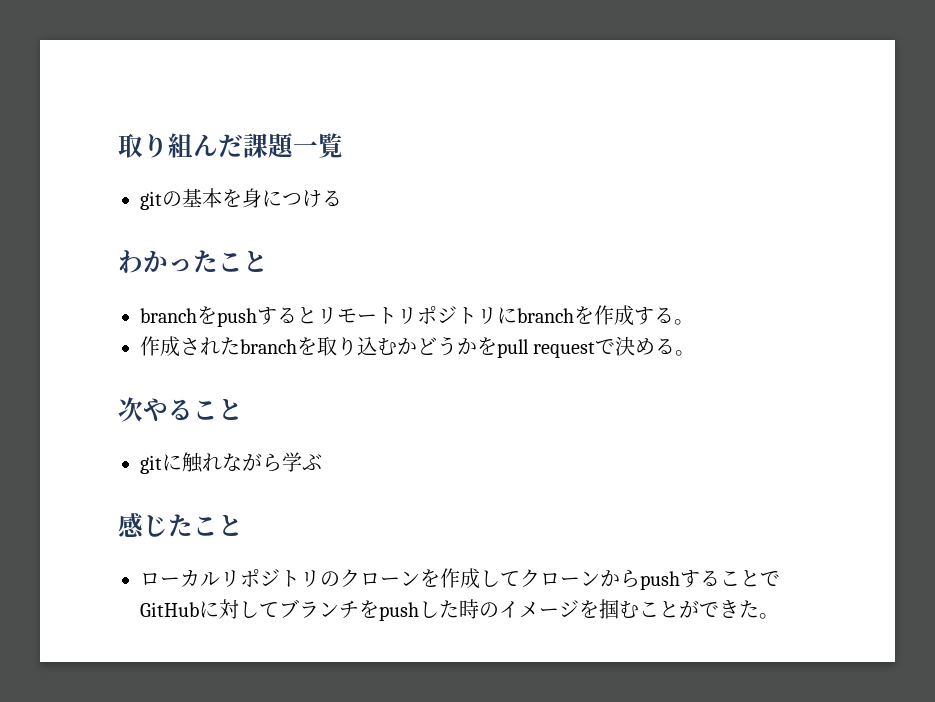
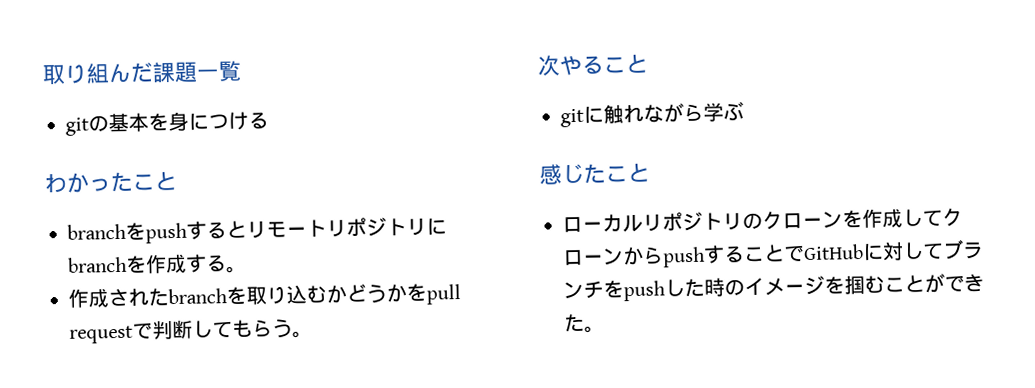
[615,336,676,356] 決める -> [152,318,293,340] 判断してもらう

